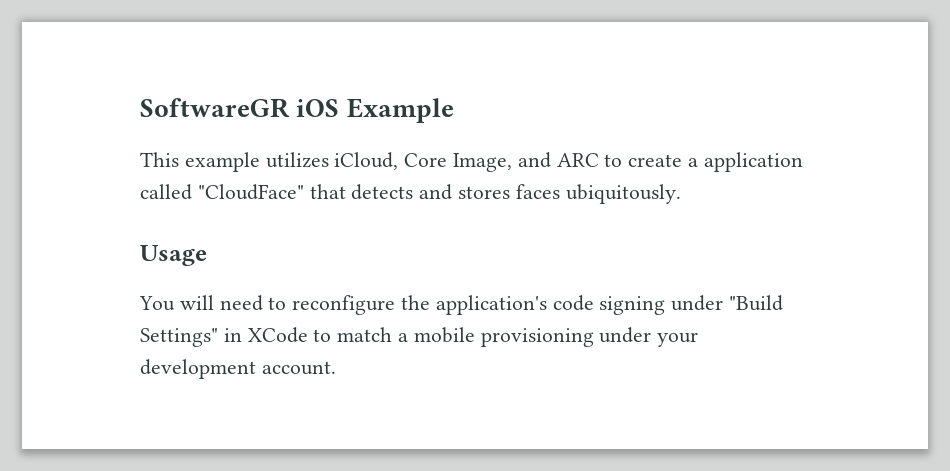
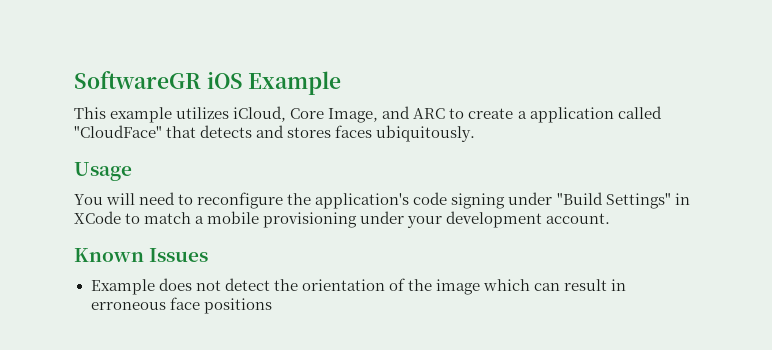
(336, 368) none -> [74,248,209,262] [90,278,627,295] [90,297,272,314] // Known Issues // Example does not detect the orientation of the image which can result in erroneous face positions

